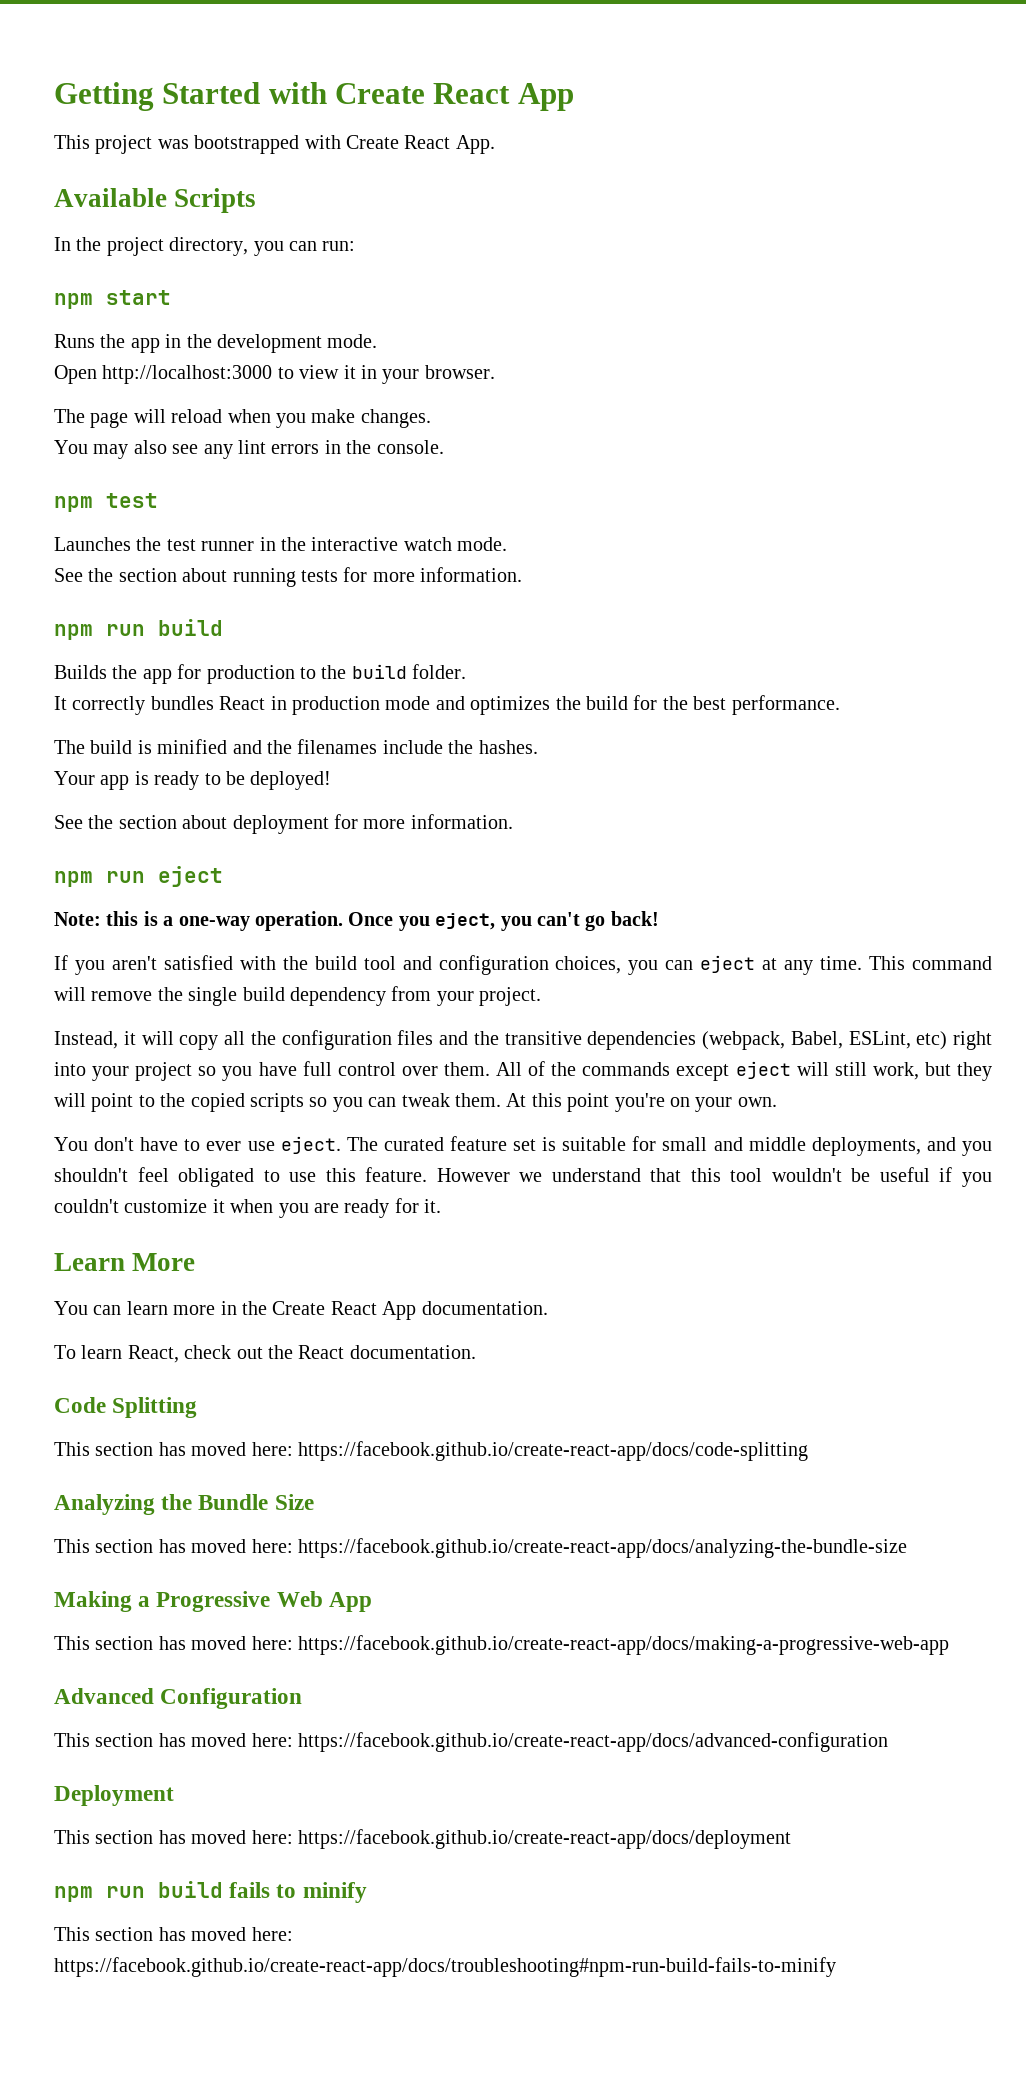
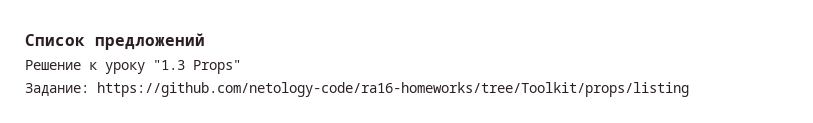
[54,82,574,111] [54,135,495,154] [54,188,257,213] [54,237,356,256] [54,290,171,309] [54,334,378,353] [54,365,495,384] [54,409,431,428] [54,440,444,459] [54,493,158,512] [54,537,508,551] [54,567,523,587] [54,619,223,640] [54,664,467,684] [54,695,840,715] [54,739,538,754] [54,771,332,790] [54,814,513,834] [54,866,223,887] [54,911,659,931] [54,955,993,975] [54,986,542,1006] [54,1030,992,1050] [54,1061,993,1081] [54,1093,777,1112] [54,1136,992,1156] [54,1167,992,1187] [54,1198,442,1218] [54,1253,196,1271] [54,1301,548,1320] [54,1345,476,1363] [54,1397,198,1418] [54,1441,808,1461] [54,1494,314,1515] [54,1538,907,1558] [54,1591,372,1612] [54,1635,949,1655] [54,1688,303,1709] [54,1732,888,1752] [54,1785,174,1806] [54,1829,791,1849] [54,1881,367,1903] [54,1927,293,1941] [54,1957,836,1977] Getting Started with Create React App // This project was bootstrapped with Create React App. // Available Scripts // In the project directory, you can run: // npm start // Runs the app in the development mode. // Open http://localhost:3000 to view it in your browser. // The page will reload when you make changes. // You may also see any lint errors in the console. // npm test // Launches the test runner in the interactive watch mode. // See the section about running tests for more information. // npm run build // Builds the app for production to the build folder. // It correctly bundles React in production mode and optimizes the build for the best performance. // The build is minified and the filenames include the hashes. // Your app is ready to be deployed! // See the section about deployment for more information. // npm run eject // Note: this is a one-way operation. Once you eject, you can't go back! // If you aren't satisfied with the build tool and configuration choices, you can eject at any time. This command will remove the single build dependency from your project. // Instead, it will copy all the configuration files and the transitive dependencies (webpack, Babel, ESLint, etc) right into your project so you have full control over them. All of the commands except eject will still work, but they will point to the copied scripts so you can tweak them. At this point you're on your own. // You don't have to ever use eject. The curated feature set is suitable for small and middle deployments, and you shouldn't feel obligated to use this feature. However we understand that this tool wouldn't be useful if you couldn't customize it when you are ready for it. // Learn More // You can learn more in the Create React App documentation. // To learn React, check out the React documentation. // Code Splitting // This section has moved here: https://facebook.github.io/create-react-app/docs/code-splitting // Analyzing the Bundle Size // This section has moved here: https://facebook.github.io/create-react-app/docs/analyzing-the-bundle-size // Making a Progressive Web App // This section has moved here: https://facebook.github.io/create-react-app/docs/making-a-progressive-web-app // Advanced Configuration // This section has moved here: https://facebook.github.io/create-react-app/docs/advanced-configuration // Deployment // This section has moved here: https://facebook.github.io/create-react-app/docs/deployment // npm run build fails to minify // This section has moved here: https://facebook.github.io/create-react-app/docs/troubleshooting#npm-run-build-fails-to-minify -> [25,33,205,50] [25,60,241,74] [25,82,689,97] Список предложений // Решение к уроку "1.3 Props" // Задание: https://github.com/netology-code/ra16-homeworks/tree/Toolkit/props/listing

